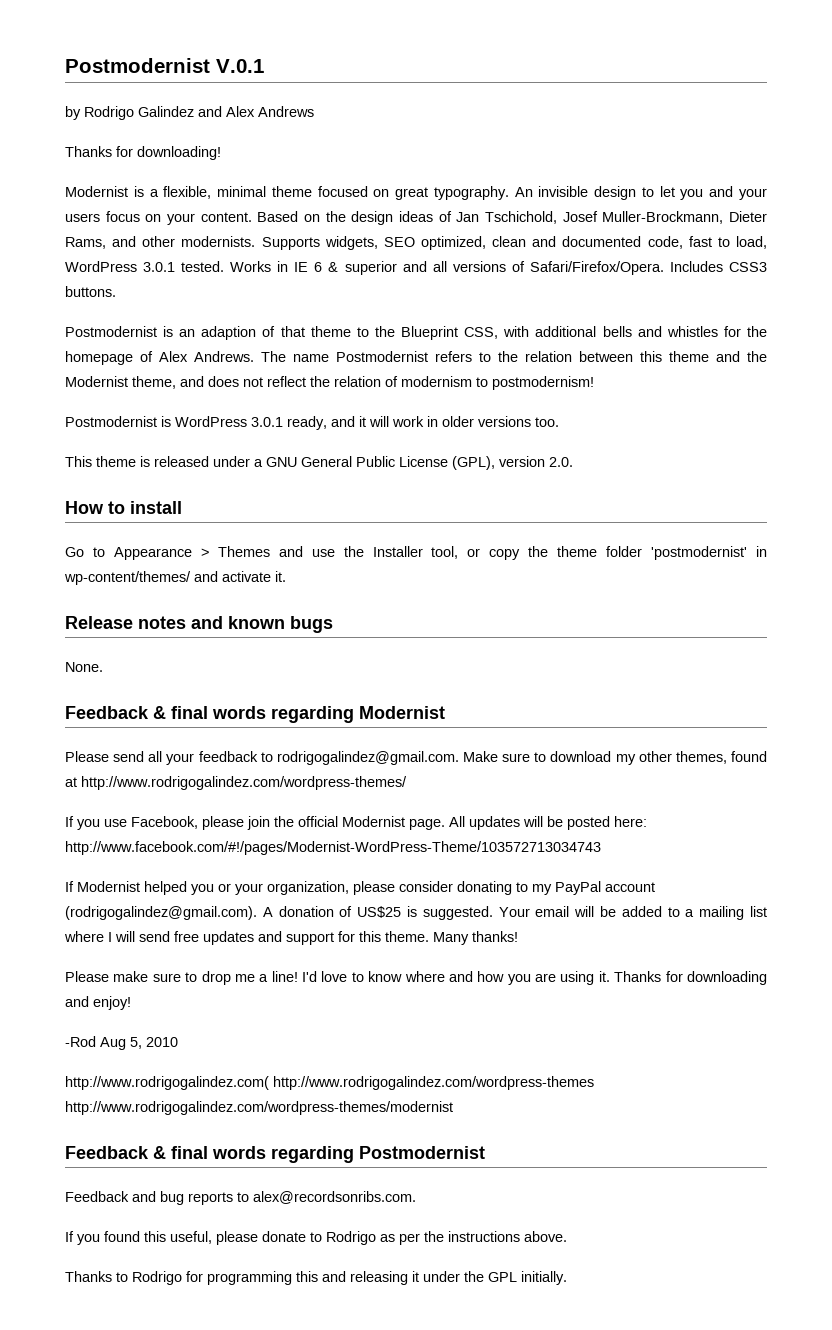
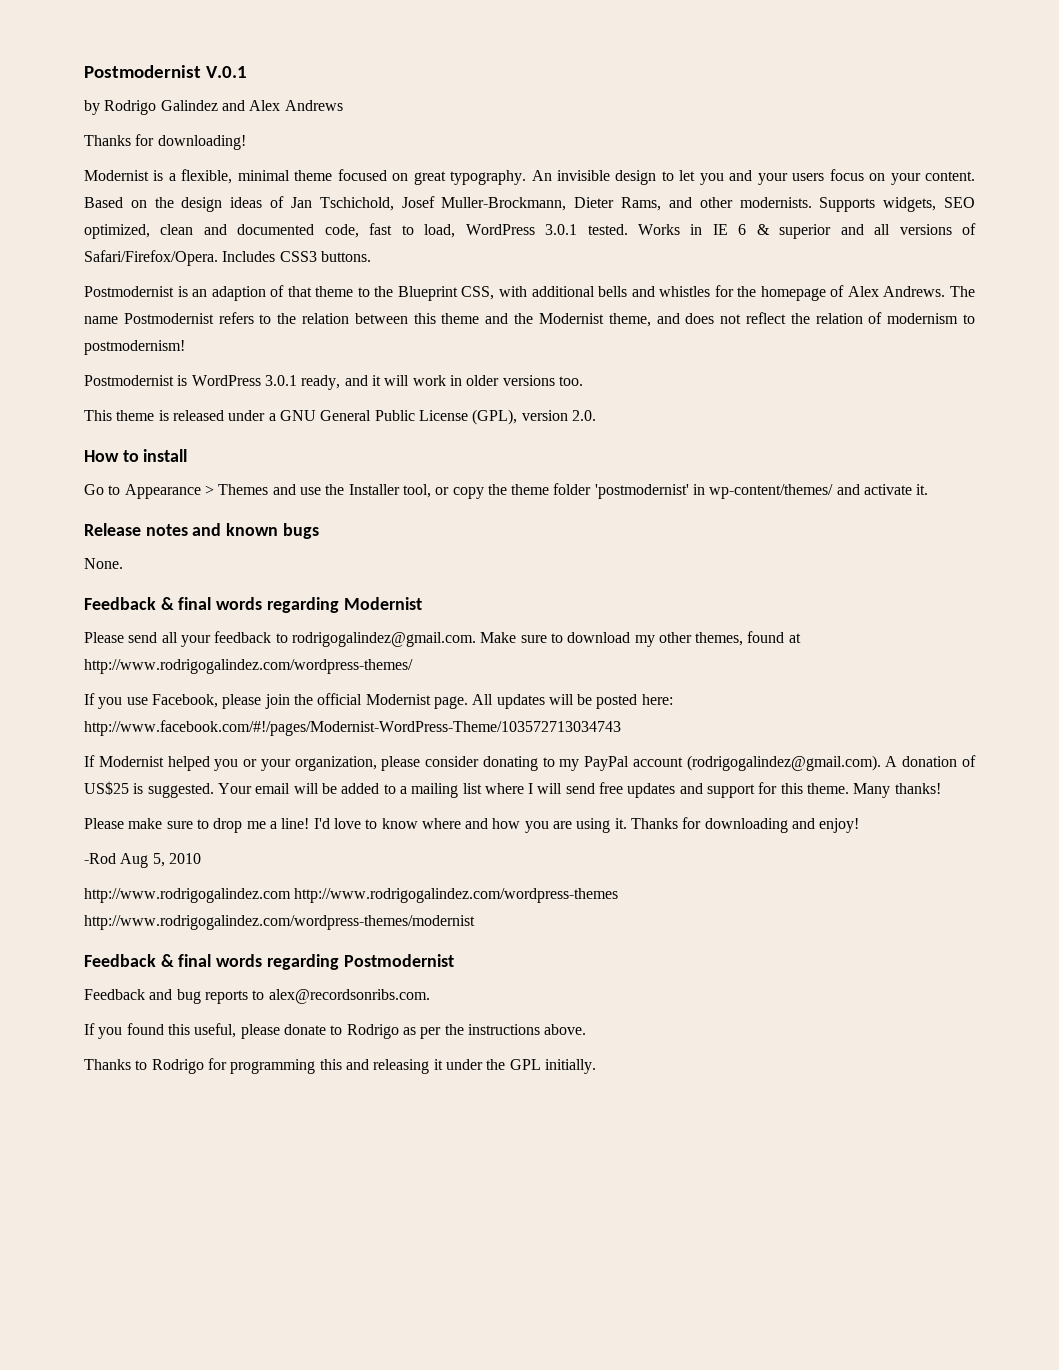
[65,1076,269,1090] http://www.rodrigogalindez.com( -> [84,888,291,903] http://www.rodrigogalindez.com

